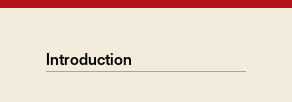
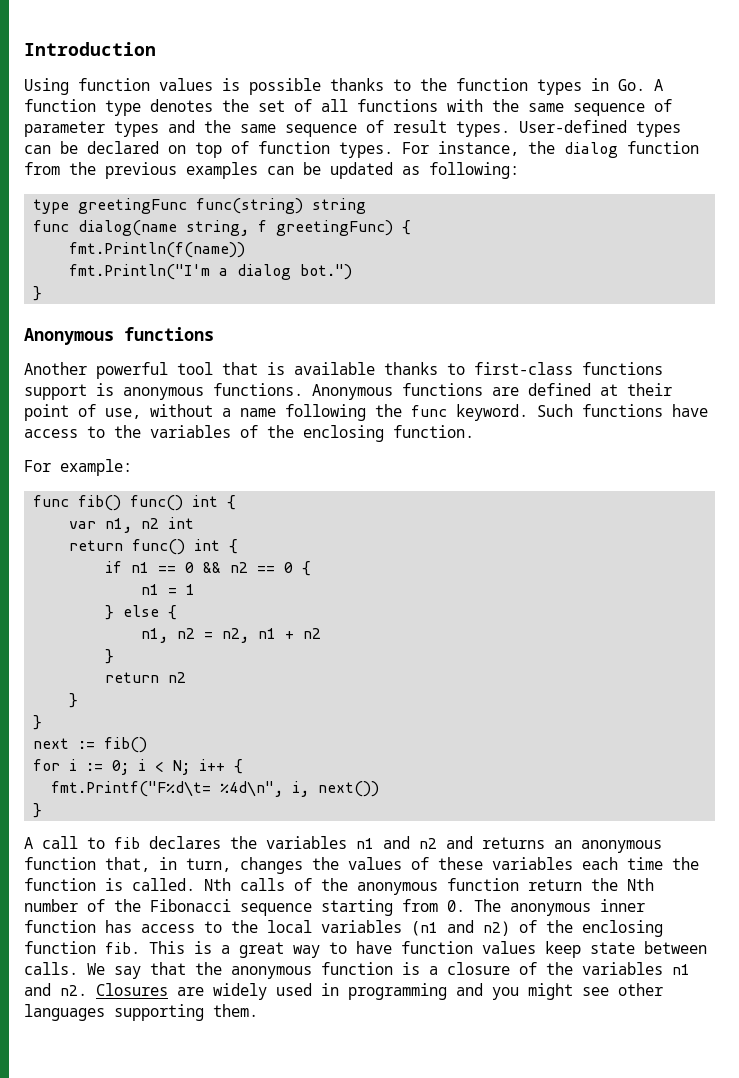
(132, 59) none -> [24,78,663,95] [24,99,672,116] [24,120,681,137] [24,141,699,158] [24,162,519,179] [33,198,367,214] [33,220,412,236] [69,242,246,258] [69,264,353,280] [33,286,43,301] [24,327,214,345] [24,362,663,379] [24,383,672,400] [24,404,708,421] [24,425,474,442] [24,459,132,476] [33,495,237,511] [69,517,195,533] [69,539,239,555] [105,561,312,576] [141,584,196,595] [105,605,178,620] [141,628,322,643] [105,649,115,664] [105,672,187,683] [69,693,79,708] [33,715,43,730] [33,737,148,753] [33,759,244,775] [51,781,380,797] [33,803,43,818] [24,836,662,853] [24,857,699,874] [24,878,654,895] [24,899,645,916] [24,920,663,937] [24,941,707,958] [24,962,690,979] [24,983,663,1000] [24,1004,258,1021] // Using function values is possible thanks to the function types in Go. A function type denotes the set of all functions with the same sequence of parameter types and the same sequence of result types. User-defined types can be declared on top of function types. For instance, the dialog function from the previous examples can be updated as following: // type greetingFunc func(string) string // func dialog(name string, f greetingFunc) { // fmt.Println(f(name)) // fmt.Println("I'm a dialog bot.") // } // Anonymous functions // Another powerful tool that is available thanks to first-class functions support is anonymous functions. Anonymous functions are defined at their point of use, without a name following the func keyword. Such functions have access to the variables of the enclosing function. // For example: // func fib() func() int { // var n1, n2 int // return func() int { // if n1 == 0 && n2 == 0 { // n1 = 1 // } else { // n1, n2 = n2, n1 + n2 // } // return n2 // } // } // next := fib() // for i := 0; i < N; i++ { // fmt.Printf("F%d\t= %4d\n", i, next()) // } // A call to fib declares the variables n1 and n2 and returns an anonymous function that, in turn, changes the values of these variables each time the function is called. Nth calls of the anonymous function return the Nth number of the Fibonacci sequence starting from 0. The anonymous inner function has access to the local variables (n1 and n2) of the enclosing function fib. This is a great way to have function values keep state between calls. We say that the anonymous function is a closure of the variables n1 and n2. Closures are widely used in programming and you might see other languages supporting them.

